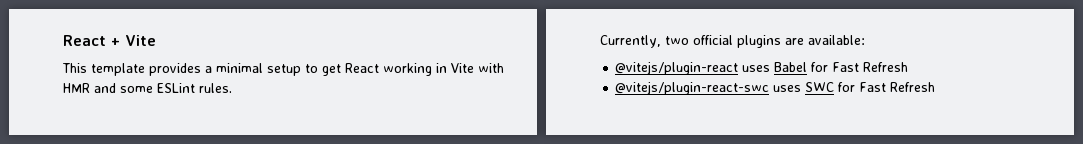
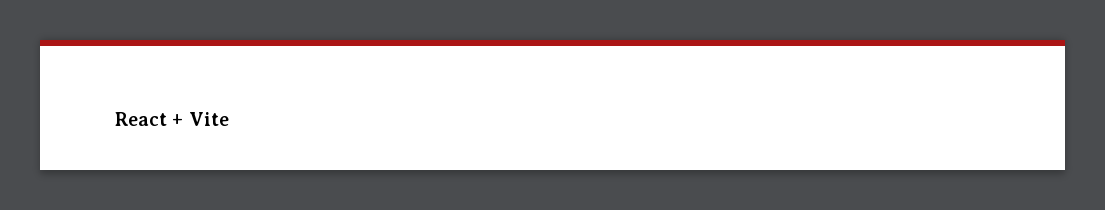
[62,63,504,76] [63,83,232,93] [600,35,865,48] [615,61,909,75] [615,81,936,95] // This template provides a minimal setup to get React working in Vite with HMR and some ESLint rules. // Currently, two official plugins are available: // @vitejs/plugin-react uses Babel for Fast Refresh // @vitejs/plugin-react-swc uses SWC for Fast Refresh -> (229, 119) none

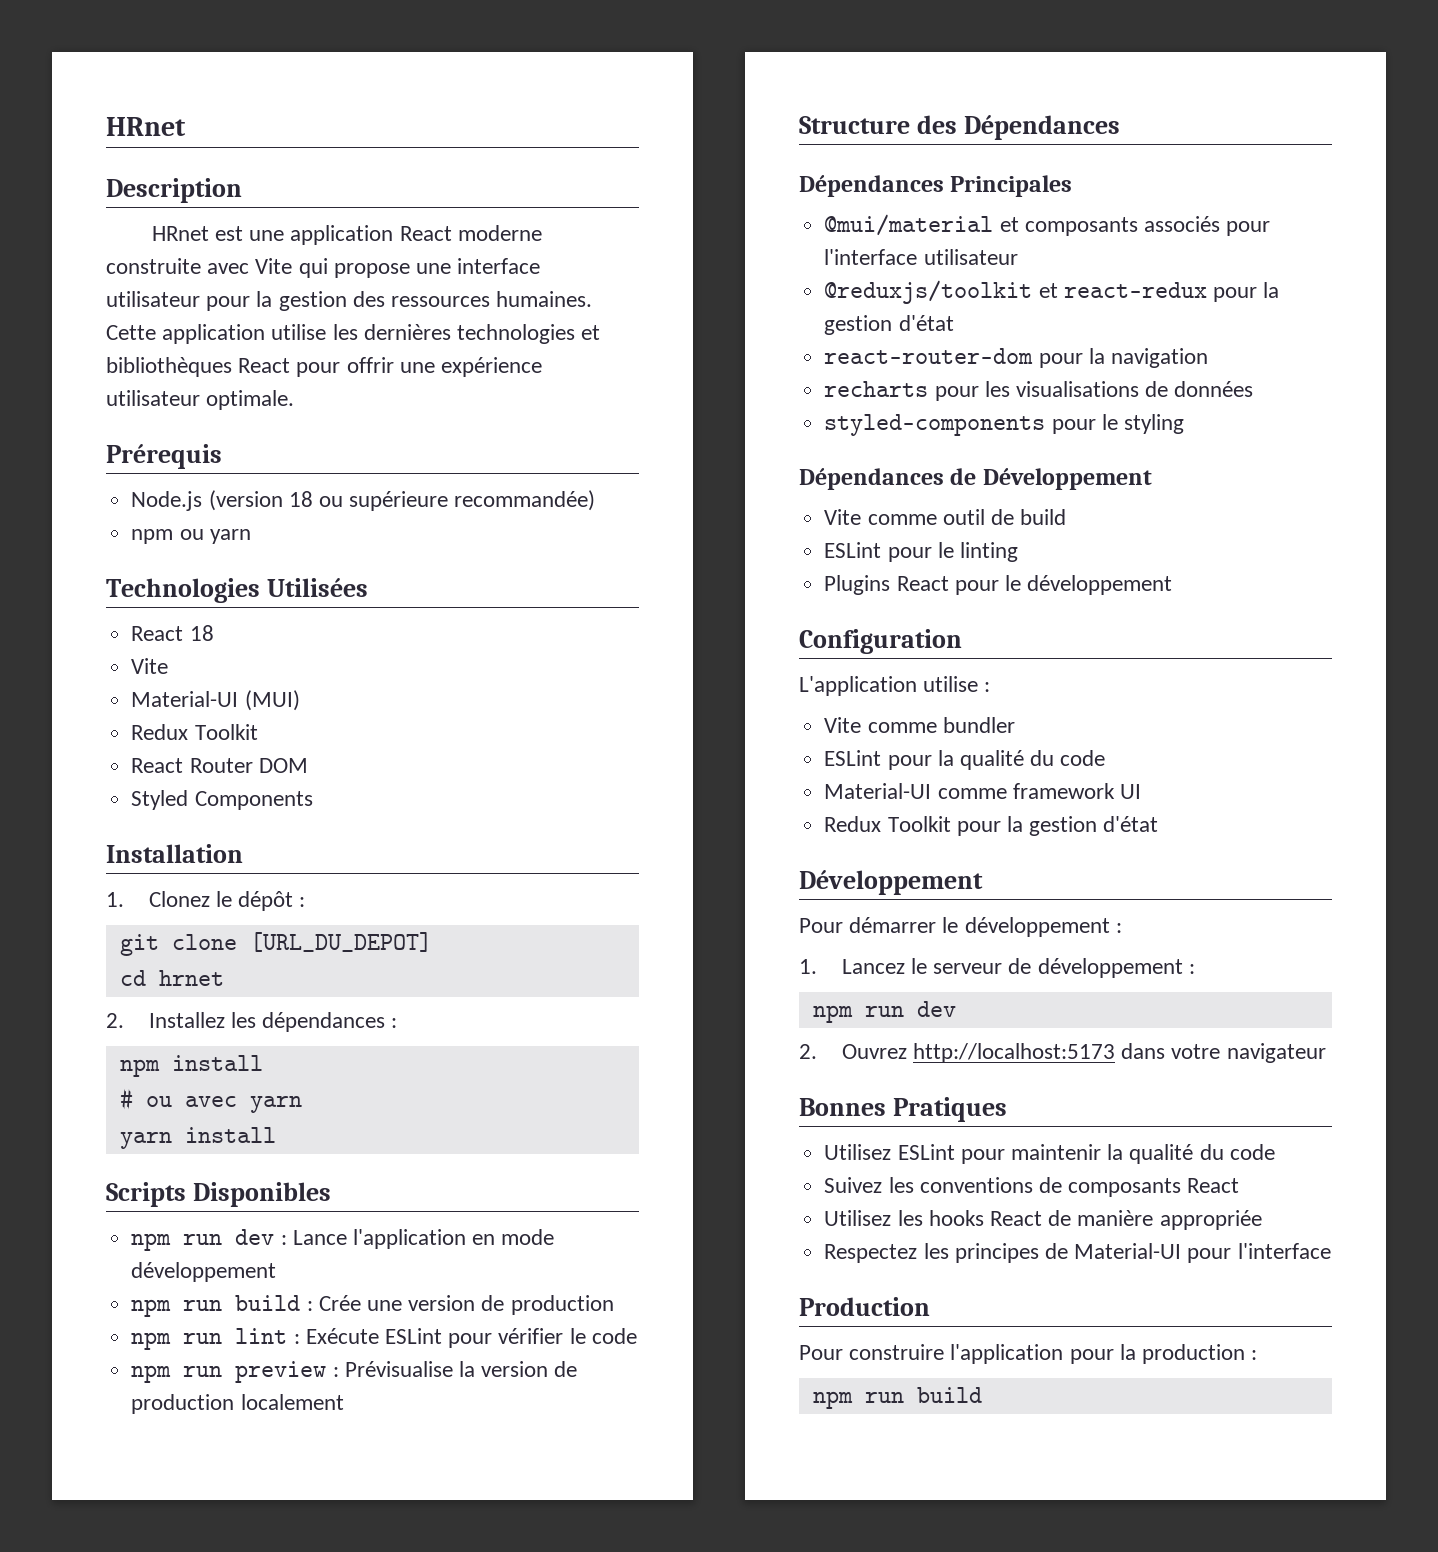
[115,112,229,126] React + Vite -> [106,117,186,136] [106,178,242,203] [151,225,542,245] [106,258,541,278] [106,291,593,311] [106,324,601,344] [106,357,543,377] [106,390,295,410] [106,444,222,469] [131,490,596,511] [131,529,251,544] [106,578,368,603] [131,625,214,641] [131,658,169,674] [131,690,300,711] [131,724,258,740] [131,758,308,773] [131,790,313,810] [106,844,243,863] [106,891,306,911] [119,932,432,956] [119,970,224,986] [106,1012,398,1032] [119,1055,263,1077] [119,1088,302,1113] [119,1127,276,1149] [106,1182,331,1207] [131,1229,555,1251] [131,1262,277,1282] [131,1295,614,1317] [131,1328,637,1350] [131,1361,578,1383] [131,1394,344,1414] [799,115,1120,140] [799,175,1073,197] [824,214,1271,236] [824,249,1018,265] [824,280,1280,304] [824,315,954,335] [824,348,1208,368] [824,381,1254,401] [824,414,1184,436] [799,468,1152,490] [824,509,1067,525] [824,542,1018,562] [824,575,1173,595] [799,629,962,654] [799,676,991,696] [824,717,1015,733] [824,750,1106,770] [824,783,1141,799] [824,816,1159,836] [799,870,983,895] [799,917,1122,937] [799,958,1195,978] [812,1001,956,1023] [799,1043,1326,1063] [799,1097,1007,1122] [824,1144,1275,1164] [824,1177,1240,1197] [824,1210,1262,1230] [824,1243,1331,1263] [799,1297,930,1316] [799,1344,1258,1364] [812,1387,982,1409] HRnet // Description // HRnet est une application React moderne construite avec Vite qui propose une interface utilisateur pour la gestion des ressources humaines. Cette application utilise les dernières technologies et bibliothèques React pour offrir une expérience utilisateur optimale. // Prérequis // Node.js (version 18 ou supérieure recommandée) // npm ou yarn // Technologies Utilisées // React 18 // Vite // Material-UI (MUI) // Redux Toolkit // React Router DOM // Styled Components // Installation // 1. Clonez le dépôt : // git clone [URL_DU_DEPOT] // cd hrnet // 2. Installez les dépendances : // npm install // # ou avec yarn // yarn install // Scripts Disponibles // npm run dev : Lance l'application en mode développement // npm run build : Crée une version de production // npm run lint : Exécute ESLint pour vérifier le code // npm run preview : Prévisualise la version de production localement // Structure des Dépendances // Dépendances Principales // @mui/material et composants associés pour l'interface utilisateur // @reduxjs/toolkit et react-redux pour la gestion d'état // react-router-dom pour la navigation // recharts pour les visualisations de données // styled-components pour le styling // Dépendances de Développement // Vite comme outil de build // ESLint pour le linting // Plugins React pour le développement // Configuration // L'application utilise : // Vite comme bundler // ESLint pour la qualité du code // Material-UI comme framework UI // Redux Toolkit pour la gestion d'état // Développement // Pour démarrer le développement : // 1. Lancez le serveur de développement : // npm run dev // 2. Ouvrez http://localhost:5173 dans votre navigateur // Bonnes Pratiques // Utilisez ESLint pour maintenir la qualité du code // Suivez les conventions de composants React // Utilisez les hooks React de manière appropriée // Respectez les principes de Material-UI pour l'interface // Production // Pour construire l'application pour la production : // npm run build

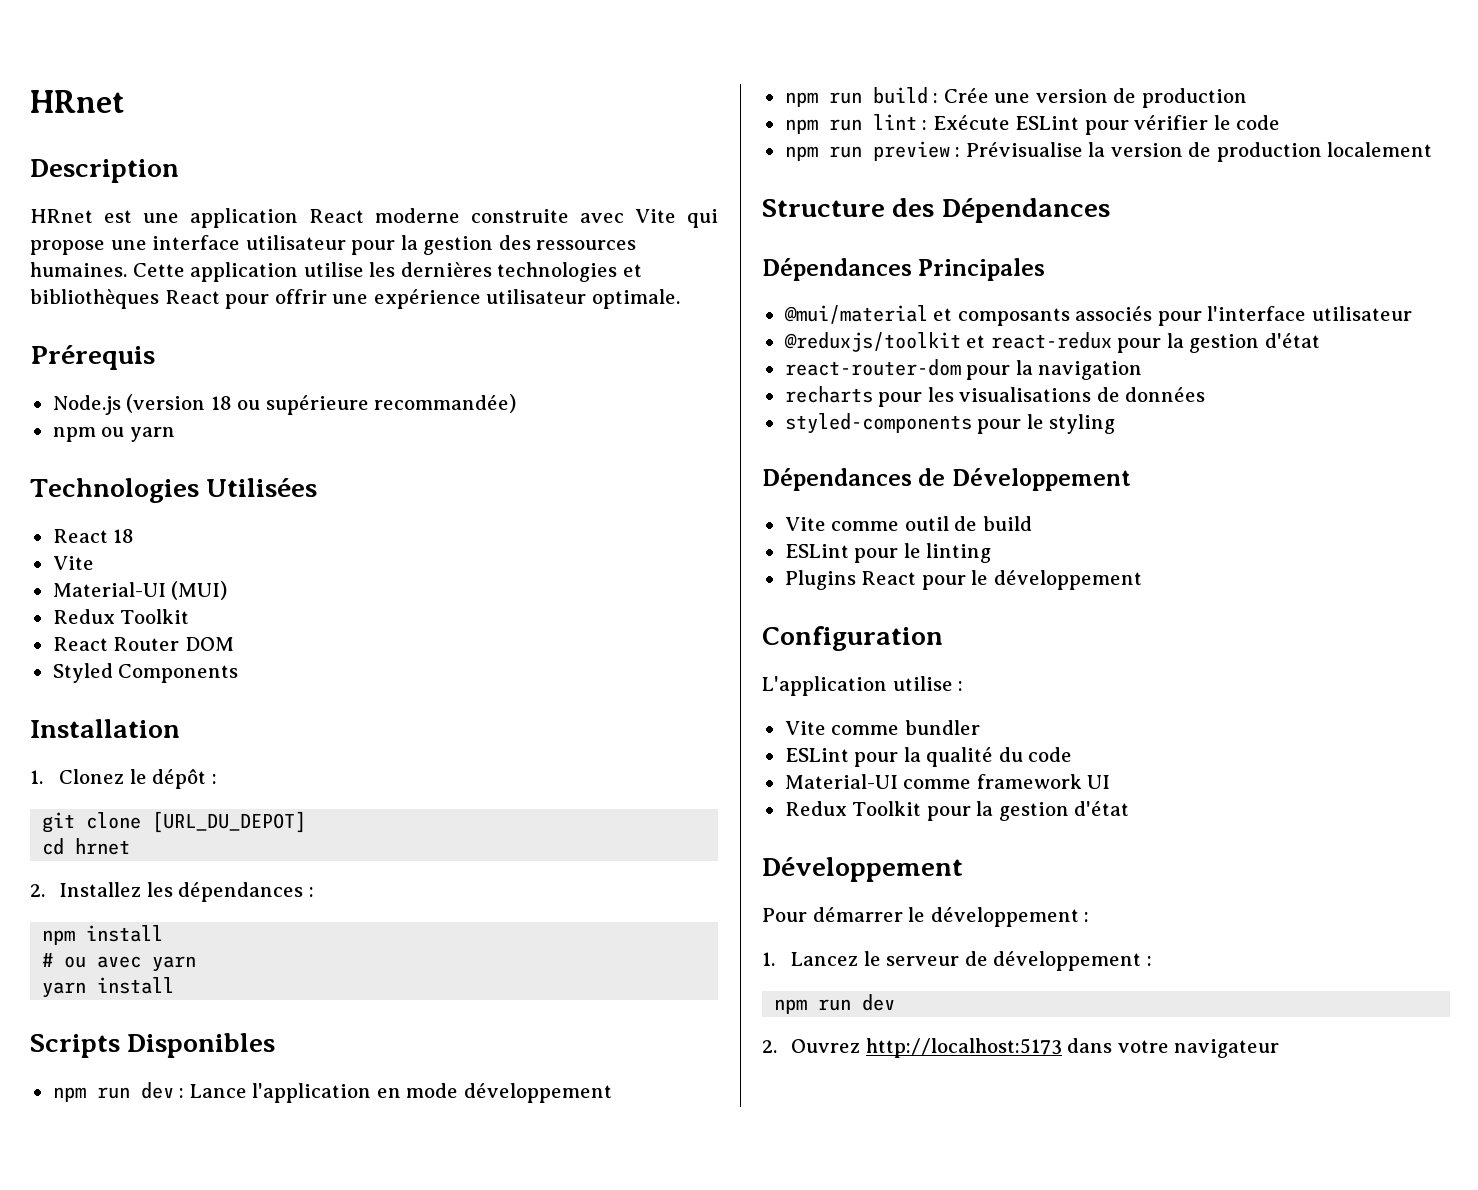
[799,1097,1007,1122] [824,1144,1275,1164] [824,1177,1240,1197] [824,1210,1262,1230] [824,1243,1331,1263] [799,1297,930,1316] [799,1344,1258,1364] [812,1387,982,1409] // Bonnes Pratiques // Utilisez ESLint pour maintenir la qualité du code // Suivez les conventions de composants React // Utilisez les hooks React de manière appropriée // Respectez les principes de Material-UI pour l'interface // Production // Pour construire l'application pour la production : // npm run build -> (1280, 1048) none

